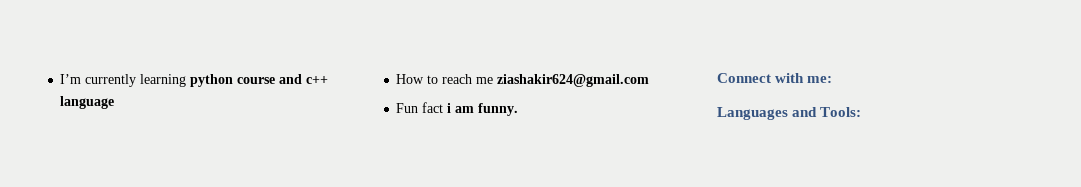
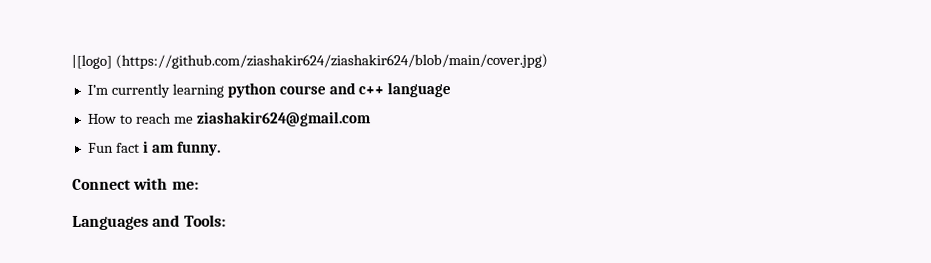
(60, 79) none -> [71,53,548,69] |[logo] (https://github.com/ziashakir624/ziashakir624/blob/main/cover.jpg) //

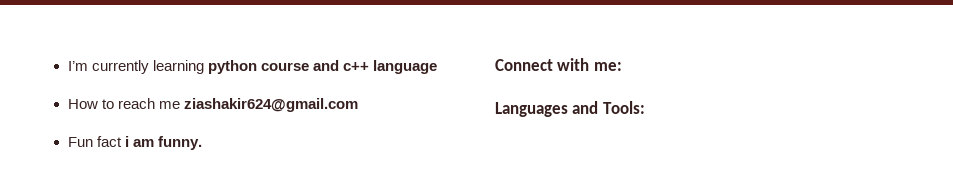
[71,53,548,69] |[logo] (https://github.com/ziashakir624/ziashakir624/blob/main/cover.jpg) // -> (67, 66) none

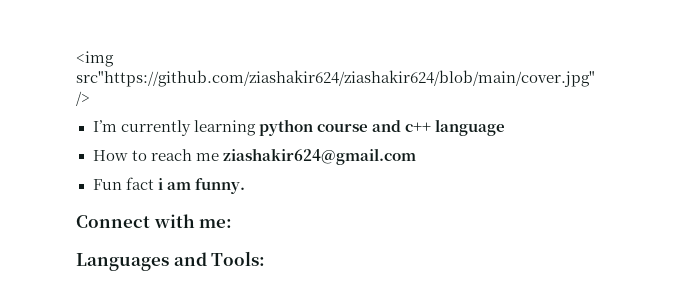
(67, 66) none -> [76,51,114,67] [76,70,595,87] [76,91,90,106] <img src"https://github.com/ziashakir624/ziashakir624/blob/main/cover.jpg" /> //

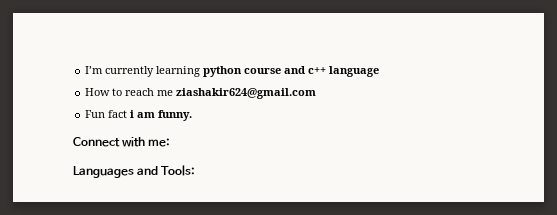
[76,51,114,67] [76,70,595,87] [76,91,90,106] <img src"https://github.com/ziashakir624/ziashakir624/blob/main/cover.jpg" /> // -> (85, 70) none

